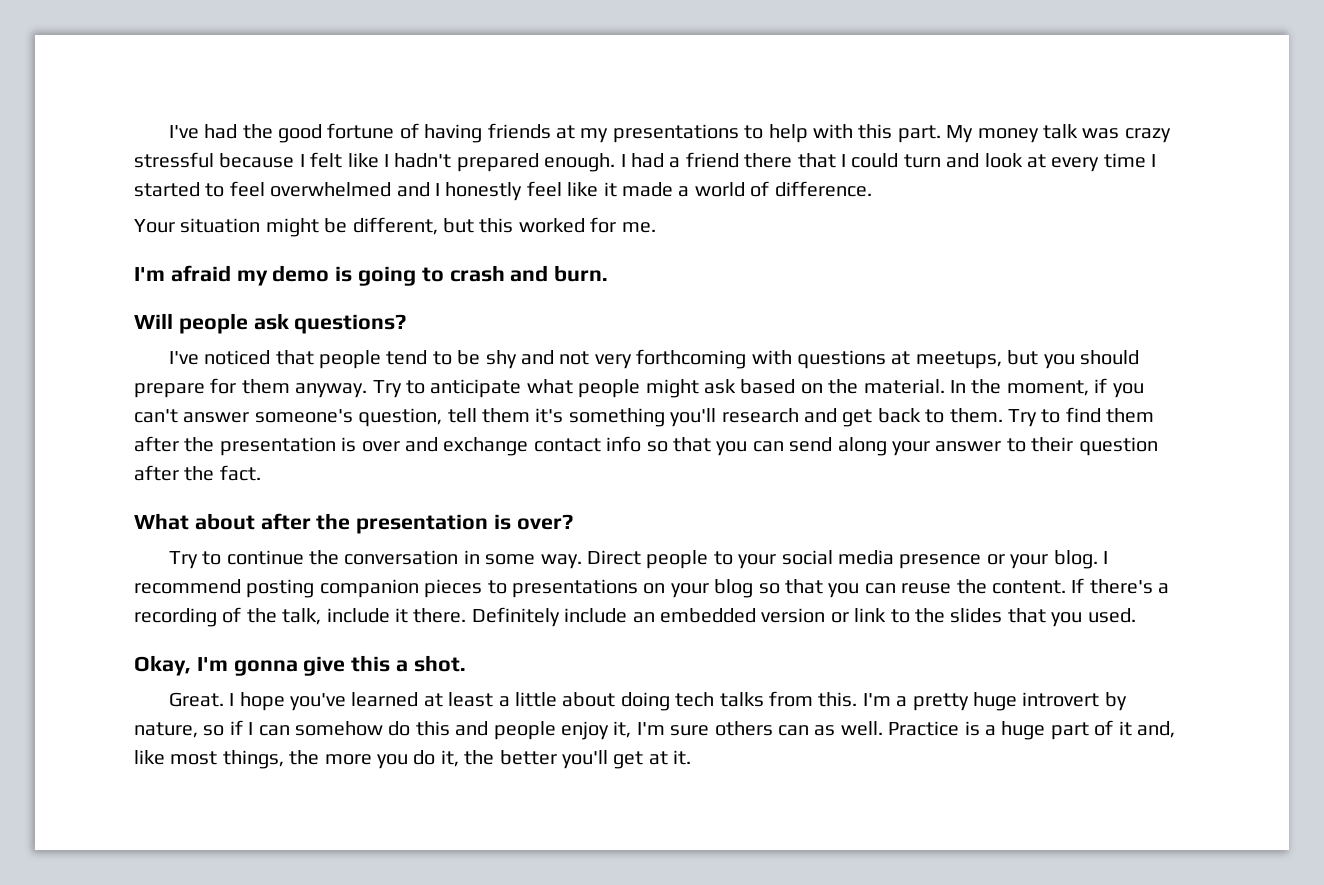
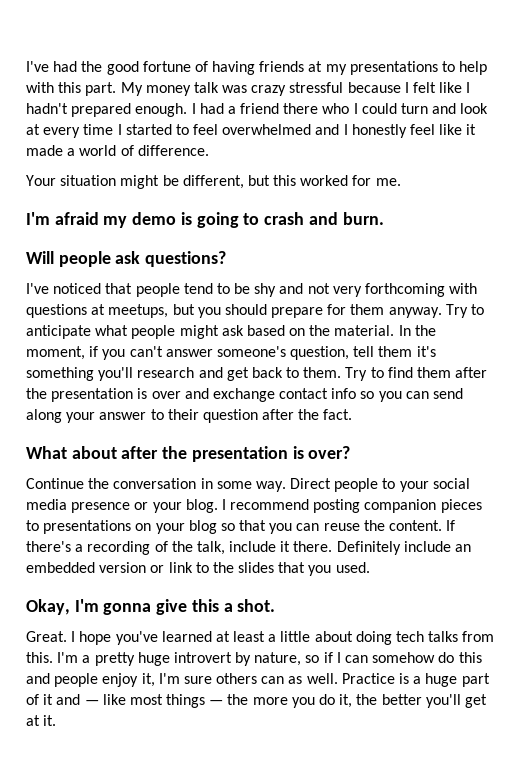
[797,153,836,168] that -> [322,103,350,114] who
[672,437,711,452] that -> (375, 395) none
[168,550,304,569] Try to continue -> [26,478,84,489] Continue
[1136,721,1175,738] [134,750,284,769] and, like most things, -> [56,694,224,708] and — like most things —

